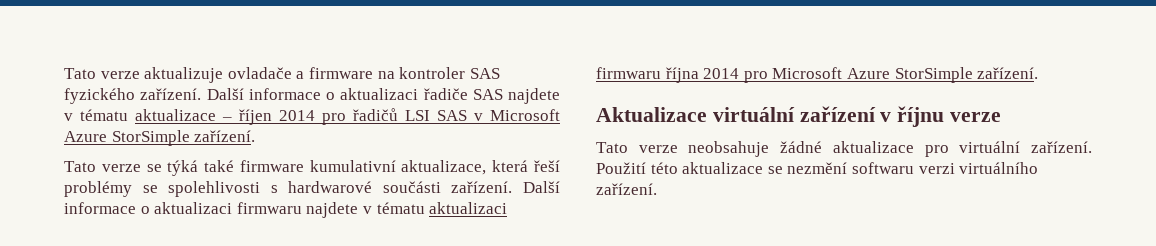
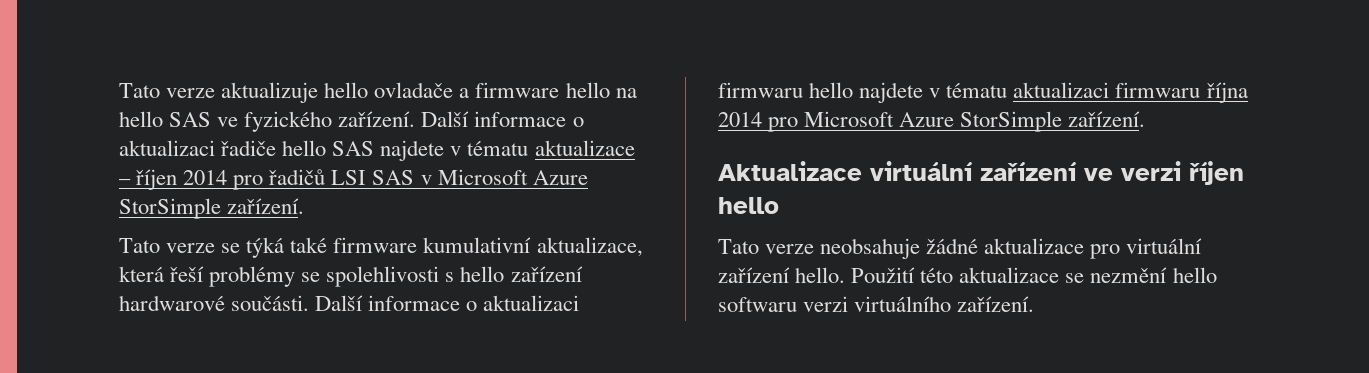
(224, 75) none -> [324,82,369,98] hello
[377,67,500,79] na kontroler SAS -> [565,82,637,98] [119,111,239,127] hello na hello SAS ve
(468, 94) none -> [282,140,327,156] hello
[288,181,513,193] hardwarové součásti zařízení. -> [460,266,583,282] [119,295,310,311] hello zařízení hardwarové součásti.
(302, 208) none -> [809,82,854,98] hello
[880,106,1002,127] v říjnu verze -> [1084,161,1244,185] [718,197,779,214] ve verzi říjen hello
[1031,141,1092,153] zařízení. -> [718,267,846,283] zařízení hello.
(848, 168) none -> [1172,267,1217,283] hello

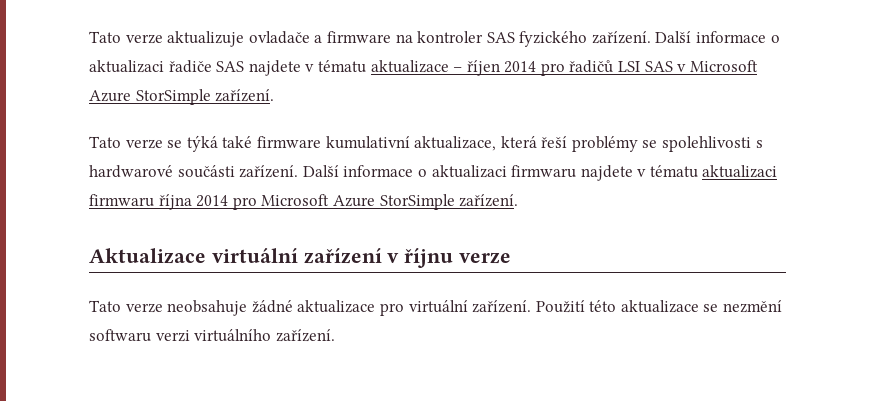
[324,82,369,98] hello -> (245, 39) none
[565,82,637,98] [119,111,239,127] hello na hello SAS ve -> [395,31,515,43] na kontroler SAS
[282,140,327,156] hello -> (212, 66) none
[460,266,583,282] [119,295,310,311] hello zařízení hardwarové součásti. -> [89,165,299,178] hardwarové součásti zařízení.
[809,82,854,98] hello -> (577, 171) none
[1084,161,1244,185] [718,197,779,214] ve verzi říjen hello -> [387,248,512,268] v říjnu verze
[718,267,846,283] zařízení hello. -> [472,300,532,313] zařízení.
[1172,267,1217,283] hello -> (783, 306) none

